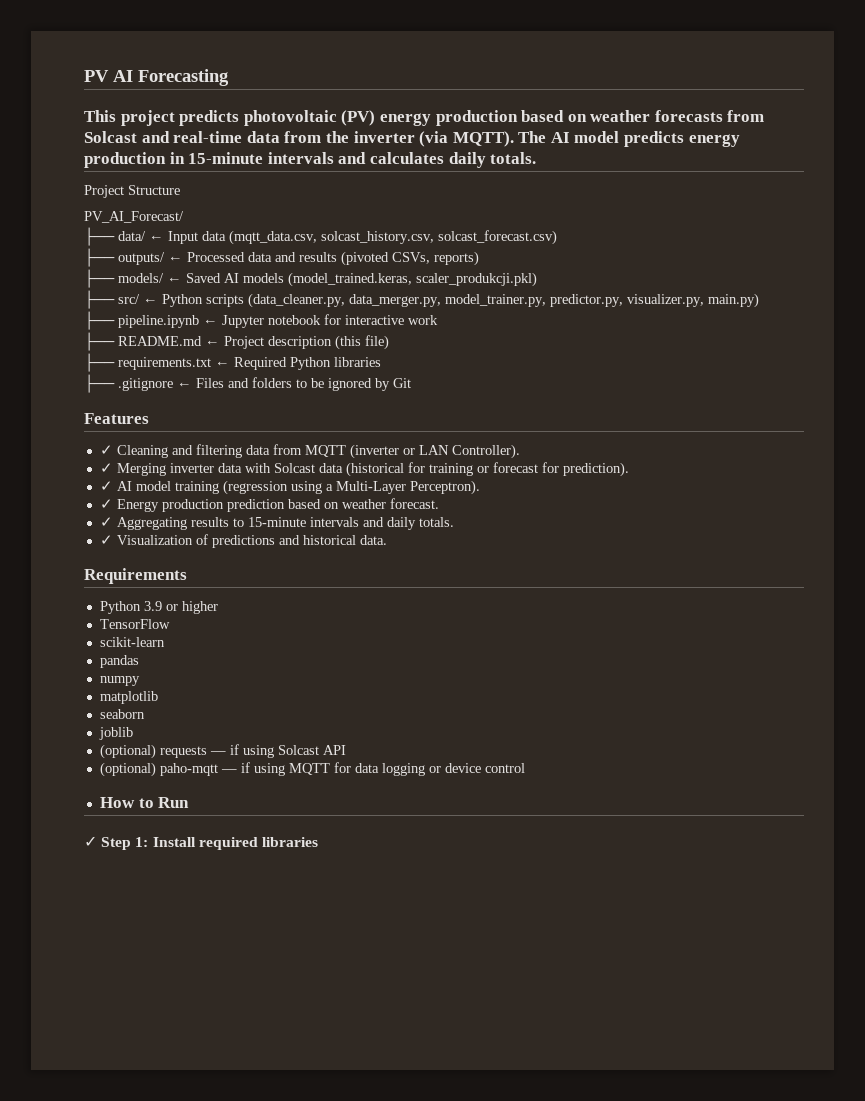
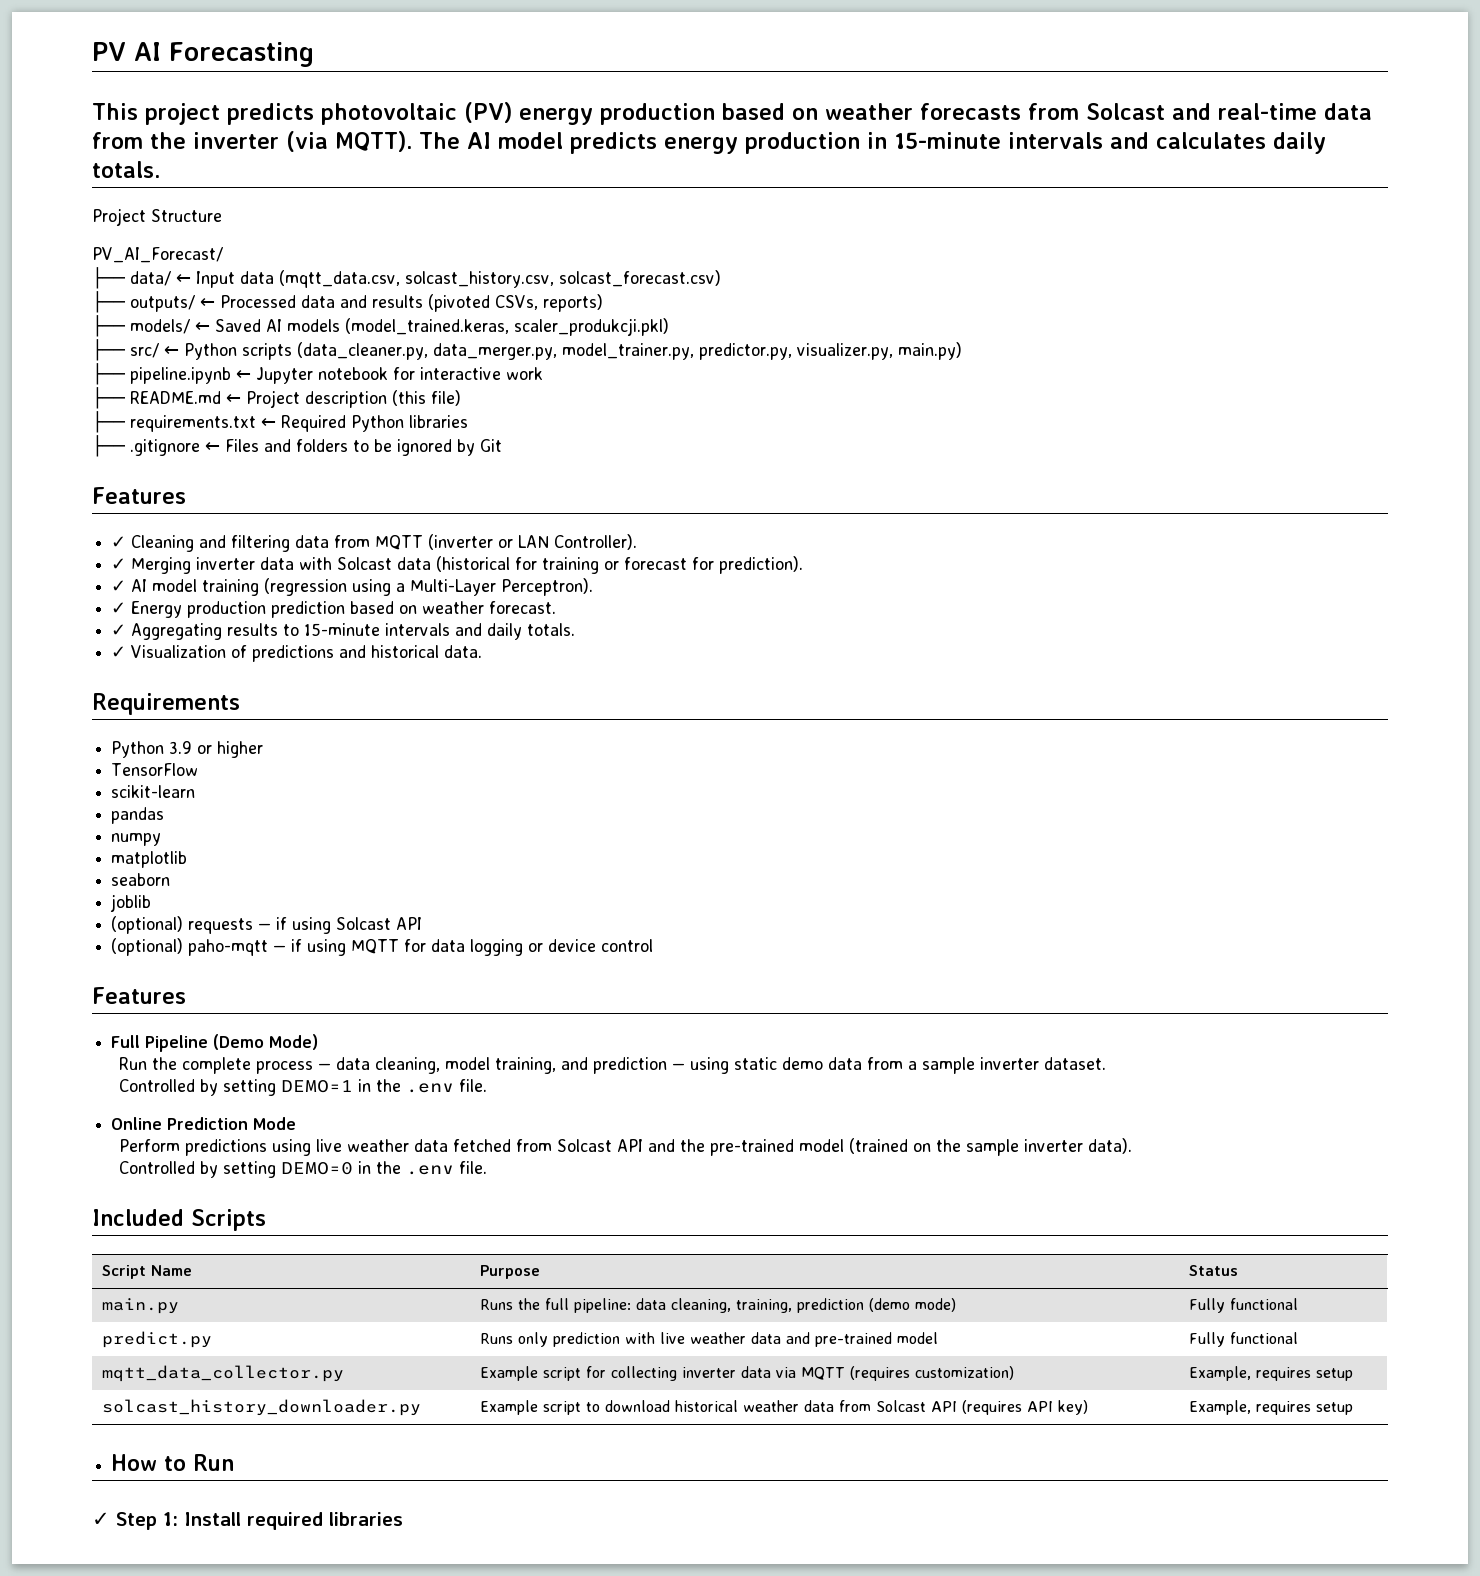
(525, 768) none -> [92,987,186,1004] [111,1034,319,1052] [119,1057,1107,1074] [119,1079,488,1096] [111,1117,297,1130] [119,1138,1133,1156] [119,1161,488,1178] [92,1209,266,1231] [102,1265,193,1279] [480,1265,541,1279] [1189,1265,1239,1276] [102,1298,180,1314] [480,1298,957,1313] [1189,1298,1299,1313] [102,1331,213,1348] [480,1332,939,1347] [1189,1332,1299,1347] [102,1365,345,1382] [480,1366,1015,1381] [1189,1366,1354,1381] [102,1399,422,1416] [480,1400,1089,1415] [1189,1400,1354,1415] // Features // Full Pipeline (Demo Mode) // Run the complete process — data cleaning, model training, and prediction — using static demo data from a sample inverter dataset. // Controlled by setting DEMO=1 in the .env file. // Online Prediction Mode // Perform predictions using live weather data fetched from Solcast API and the pre-trained model (trained on the sample inverter data). // Controlled by setting DEMO=0 in the .env file. // Included Scripts // Script Name | Purpose | Status // main.py | Runs the full pipeline: data cleaning, training, prediction (demo mode) | Fully functional // predict.py | Runs only prediction with live weather data and pre-trained model | Fully functional // mqtt_data_collector.py | Example script for collecting inverter data via MQTT (requires customization) | Example, requires setup // solcast_history_downloader.py | Example script to download historical weather data from Solcast API (requires API key) | Example, requires setup

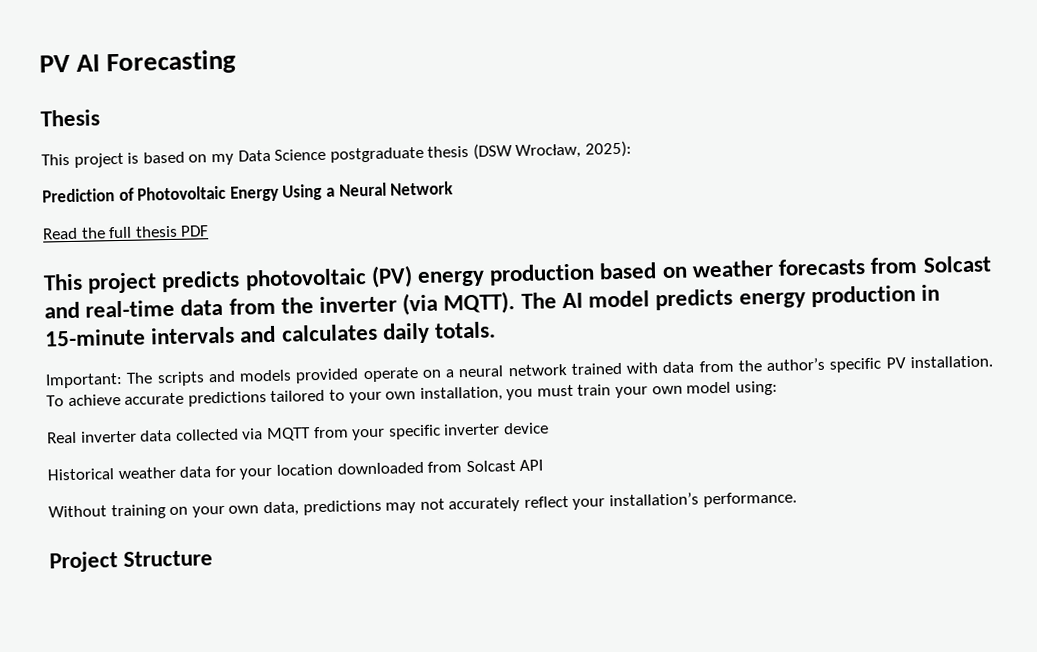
(314, 54) none -> [40,109,100,127] [41,140,633,168] [42,181,455,203] [42,225,210,240] // Thesis // This project is based on my Data Science postgraduate thesis (DSW Wrocław, 2025): // Prediction of Photovoltaic Energy Using a Neural Network // Read the full thesis PDF
[92,208,222,226] [92,247,223,263] [92,267,721,289] [92,291,603,313] [92,315,669,337] [92,339,962,361] [92,363,543,385] [92,387,461,409] [92,411,468,433] [92,435,502,457] [92,487,186,504] [111,534,638,552] [111,556,804,574] [111,578,594,596] [111,601,557,618] [111,623,576,640] [111,645,483,662] [92,693,240,715] [111,741,264,758] [111,763,199,776] [111,785,196,798] [111,807,165,824] [111,833,162,846] [111,851,188,868] [111,873,171,886] [110,894,152,912] [111,916,423,934] [111,938,654,956] [92,987,186,1004] [111,1034,319,1052] [119,1057,1107,1074] [119,1079,488,1096] [111,1117,297,1130] [119,1138,1133,1156] [119,1161,488,1178] [92,1209,266,1231] [102,1265,193,1279] [480,1265,541,1279] [1189,1265,1239,1276] [102,1298,180,1314] [480,1298,957,1313] [1189,1298,1299,1313] [102,1331,213,1348] [480,1332,939,1347] [1189,1332,1299,1347] [102,1365,345,1382] [480,1366,1015,1381] [1189,1366,1354,1381] [102,1399,422,1416] [480,1400,1089,1415] [1189,1400,1354,1415] [111,1454,235,1471] [92,1512,403,1530] Project Structure // PV_AI_Forecast/ // ├── data/ ← Input data (mqtt_data.csv, solcast_history.csv, solcast_forecast.csv) // ├── outputs/ ← Processed data and results (pivoted CSVs, reports) // ├── models/ ← Saved AI models (model_trained.keras, scaler_produkcji.pkl) // ├── src/ ← Python scripts (data_cleaner.py, data_merger.py, model_trainer.py, predictor.py, visualizer.py, main.py) // ├── pipeline.ipynb ← Jupyter notebook for interactive work // ├── README.md ← Project description (this file) // ├── requirements.txt ← Required Python libraries // ├── .gitignore ← Files and folders to be ignored by Git // Features // ✓ Cleaning and filtering data from MQTT (inverter or LAN Controller). // ✓ Merging inverter data with Solcast data (historical for training or forecast for prediction). // ✓ AI model training (regression using a Multi-Layer Perceptron). // ✓ Energy production prediction based on weather forecast. // ✓ Aggregating results to 15-minute intervals and daily totals. // ✓ Visualization of predictions and historical data. // Requirements // Python 3.9 or higher // TensorFlow // scikit-learn // pandas // numpy // matplotlib // seaborn // joblib // (optional) requests — if using Solcast API // (optional) paho-mqtt — if using MQTT for data logging or device control // Features // Full Pipeline (Demo Mode) // Run the complete process — data cleaning, model training, and prediction — using static demo data from a sample inverter dataset. // Controlled by setting DEMO=1 in the .env file. // Online Prediction Mode // Perform predictions using live weather data fetched from Solcast API and the pre-trained model (trained on the sample inverter data). // Controlled by setting DEMO=0 in the .env file. // Included Scripts // Script Name | Purpose | Status // main.py | Runs the full pipeline: data cleaning, training, prediction (demo mode) | Fully functional // predict.py | Runs only prediction with live weather data and pre-trained model | Fully functional // mqtt_data_collector.py | Example script for collecting inverter data via MQTT (requires customization) | Example, requires setup // solcast_history_downloader.py | Example script to download historical weather data from Solcast API (requires API key) | Example, requires setup // How to Run // ✓ Step 1: Install required libraries -> [45,355,994,389] [46,380,778,407] [47,422,549,444] [47,459,544,481] [48,491,797,520] [49,550,214,573] Important: The scripts and models provided operate on a neural network trained with data from the author’s specific PV installation. To achieve accurate predictions tailored to your own installation, you must train your own model using: // Real inverter data collected via MQTT from your specific inverter device // Historical weather data for your location downloaded from Solcast API // Without training on your own data, predictions may not accurately reflect your installation’s performance. // Project Structure

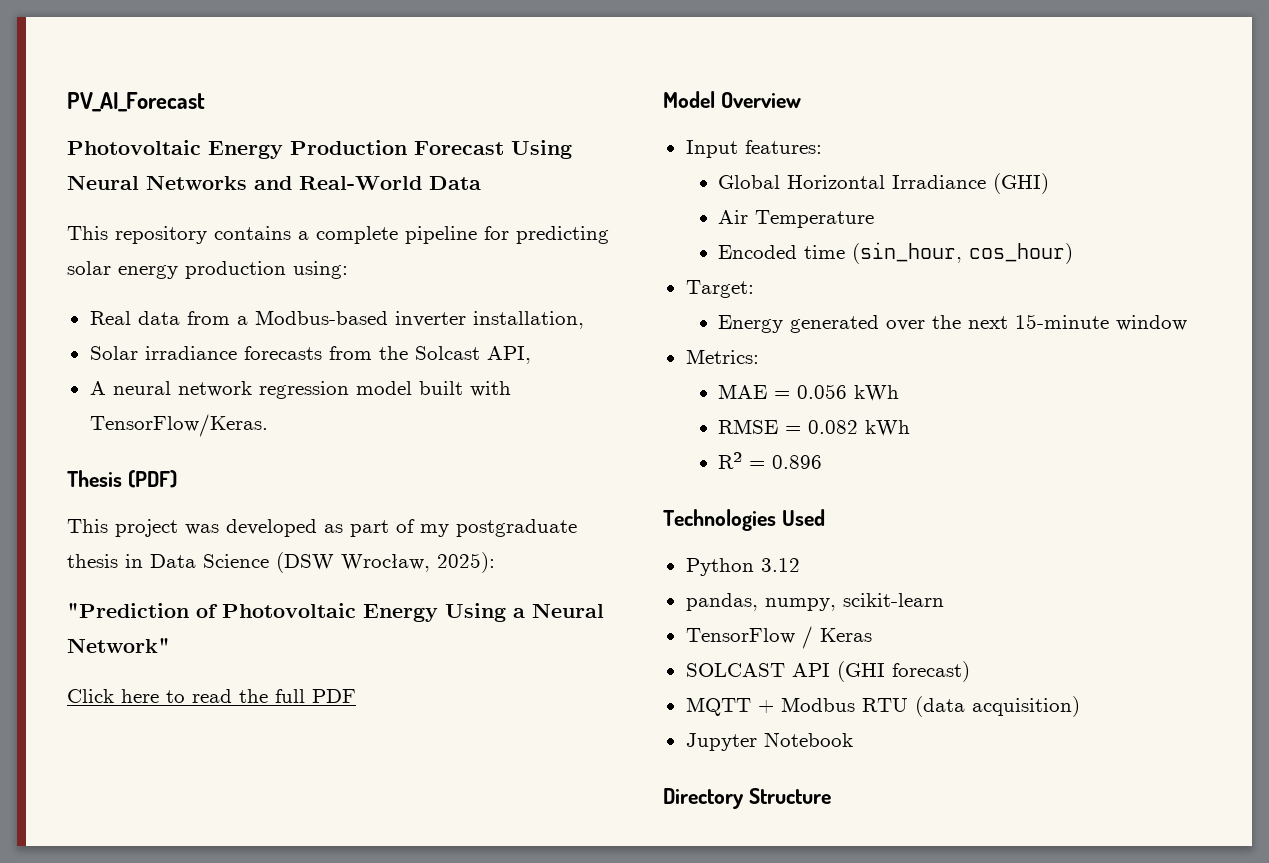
[39,49,237,76] PV AI Forecasting -> [67,92,205,112] [67,140,572,159] [67,175,481,190] [67,226,609,244] [67,261,348,279] [89,310,584,329] [89,346,531,364] [89,381,511,399] [89,414,268,437] PV_AI_Forecast // Photovoltaic Energy Production Forecast Using Neural Networks and Real-World Data // This repository contains a complete pipeline for predicting solar energy production using: // Real data from a Modbus-based inverter installation, // Solar irradiance forecasts from the Solcast API, // A neural network regression model built with TensorFlow/Keras.
[41,145,470,168] // This project is based on my Data Science postgraduate thesis -> [127,470,177,488] [67,519,577,537] [67,554,269,568] (PDF) // This project was developed as part of my postgraduate thesis in Data Science
[42,188,115,203] Prediction -> [67,603,189,618] "Prediction
[390,181,455,196] [42,227,78,240] Network // Read -> [67,638,170,653] [67,689,232,703] Network" // Click here to read
[134,225,178,238] thesis -> (305, 696) none
[43,255,992,294] [44,284,940,319] [44,321,497,347] [45,355,994,389] [46,380,778,407] [47,422,549,444] [47,459,544,481] [48,491,797,520] [49,551,118,573] This project predicts photovoltaic (PV) energy production based on weather forecasts from Solcast and real-time data from the inverter (via MQTT). The AI model predicts energy production in 15-minute intervals and calculates daily totals. // Important: The scripts and models provided operate on a neural network trained with data from the author’s specific PV installation. To achieve accurate predictions tailored to your own installation, you must train your own model using: // Real inverter data collected via MQTT from your specific inverter device // Historical weather data for your location downloaded from Solcast API // Without training on your own data, predictions may not accurately reflect your installation’s performance. // Project -> [663,91,801,108] [685,140,822,158] [718,173,1050,194] [718,210,875,228] [718,242,1074,264] [685,280,754,298] [718,314,1188,333] [685,349,759,364] [718,384,900,401] [718,419,911,436] [718,452,823,469] [663,509,825,531] [685,558,800,576] [685,593,944,611] [685,626,872,649] [685,661,970,682] [685,696,1080,717] [685,732,853,751] [663,788,744,809] Model Overview // Input features: // Global Horizontal Irradiance (GHI) // Air Temperature // Encoded time (sin_hour, cos_hour) // Target: // Energy generated over the next 15-minute window // Metrics: // MAE = 0.056 kWh // RMSE = 0.082 kWh // R² = 0.896 // Technologies Used // Python 3.12 // pandas, numpy, scikit-learn // TensorFlow / Keras // SOLCAST API (GHI forecast) // MQTT + Modbus RTU (data acquisition) // Jupyter Notebook // Directory

